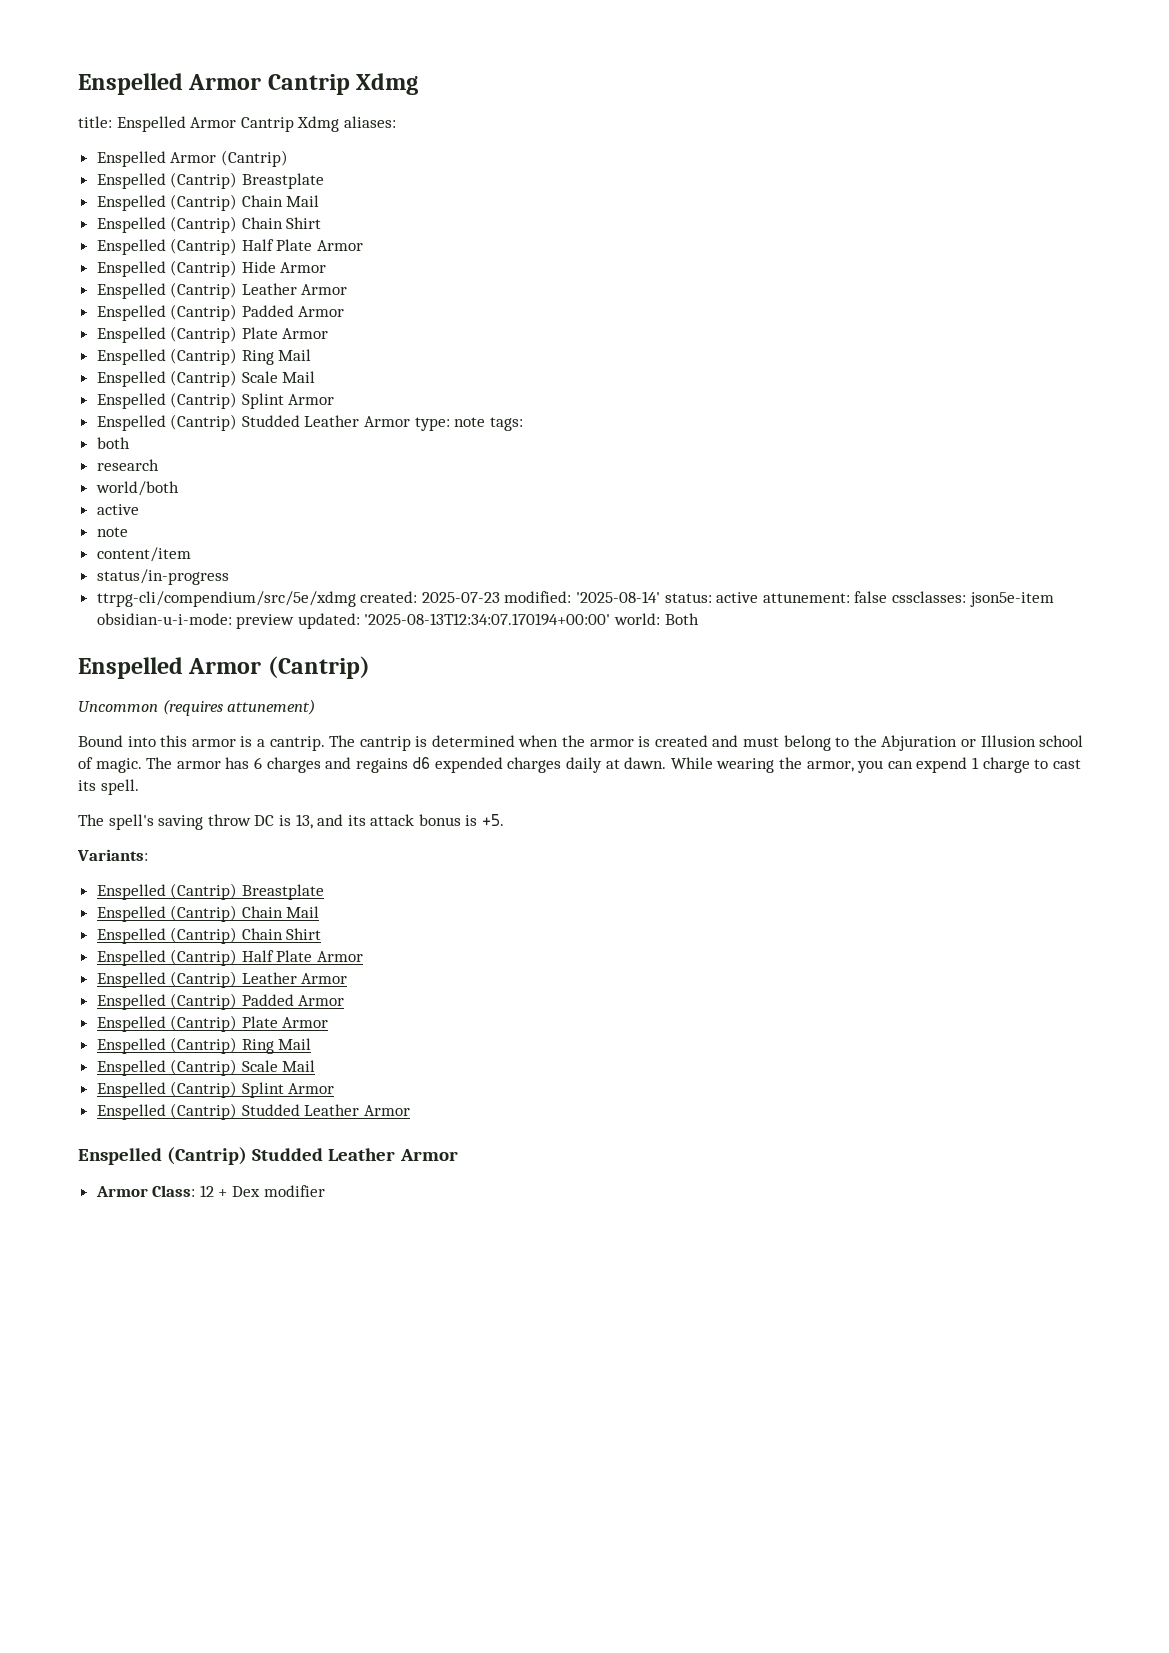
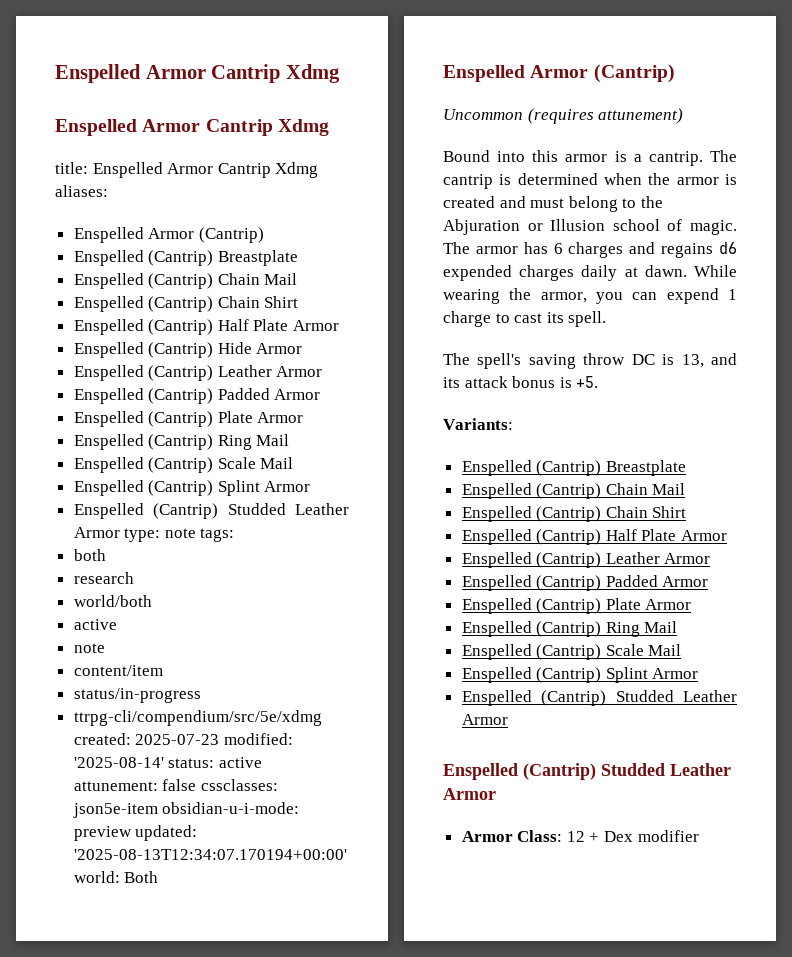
[78,73,419,95] Enspelled Armor Cantrip Xdmg -> [55,64,340,83] [55,119,329,136] Enspelled Armor Cantrip Xdmg // Enspelled Armor Cantrip Xdmg

